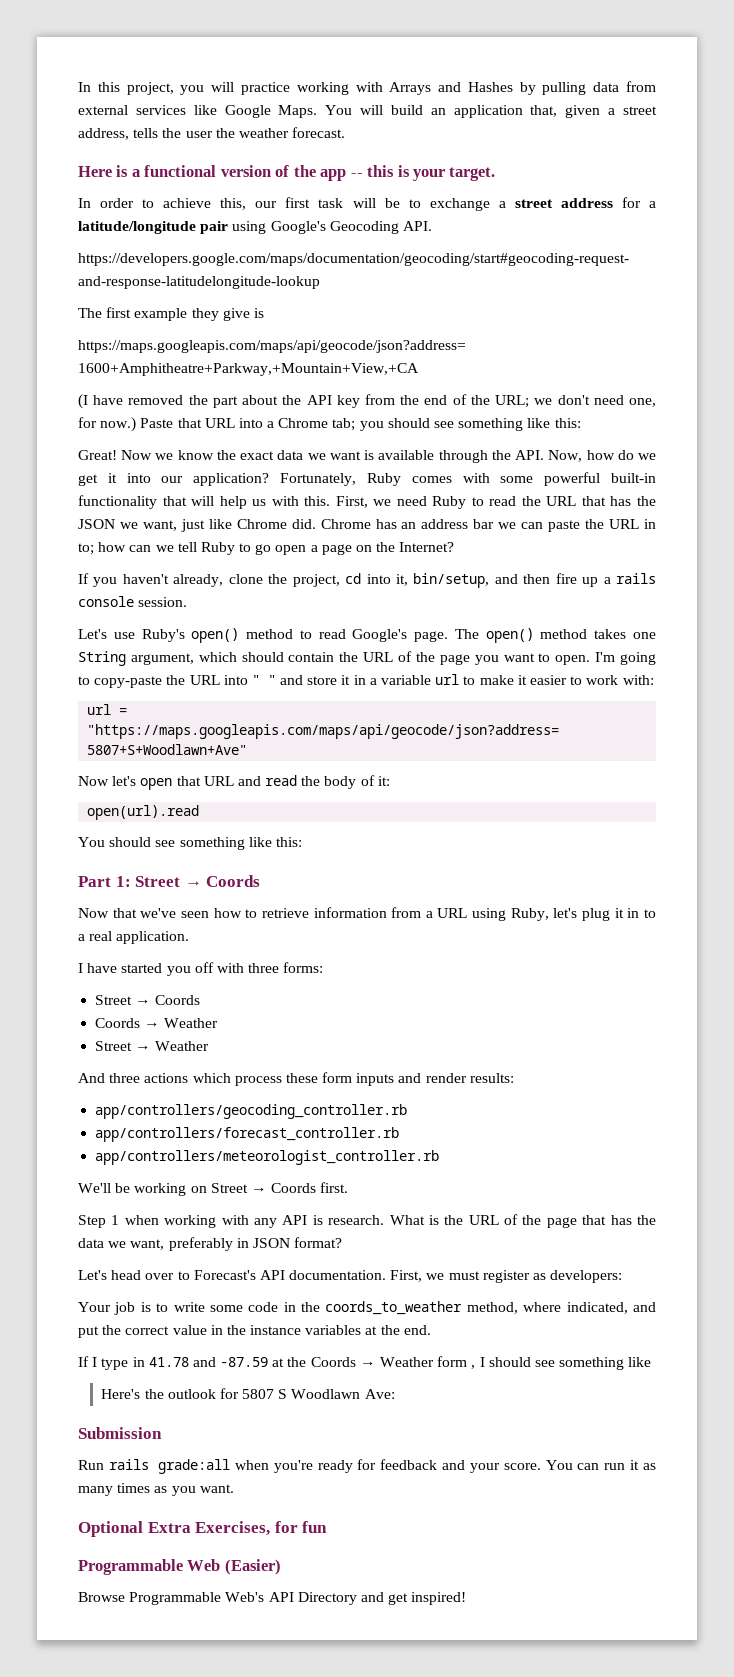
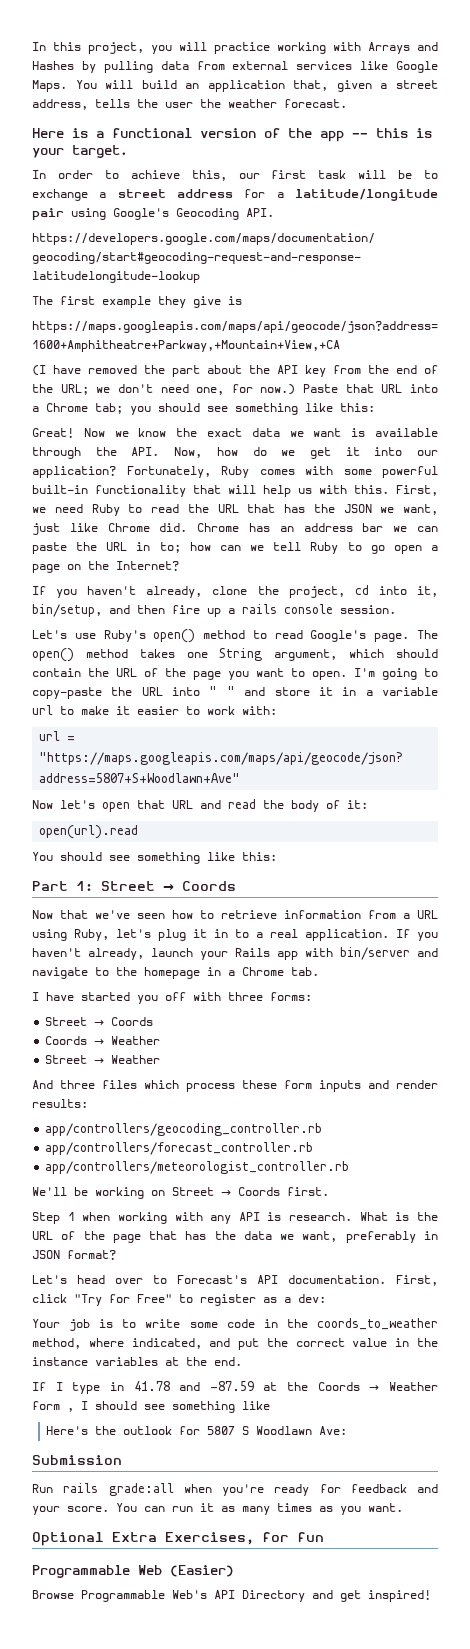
(190, 937) none -> [396,929,438,941] [32,947,438,960] [32,967,319,979] If you haven't already, launch your Rails app with bin/server and navigate to the homepage in a Chrome tab.
[144,1073,189,1083] actions -> [102,1080,137,1089] files
[426,1270,623,1283] we must register as developers: -> [32,1294,326,1306] click "Try for Free" to register as a dev:

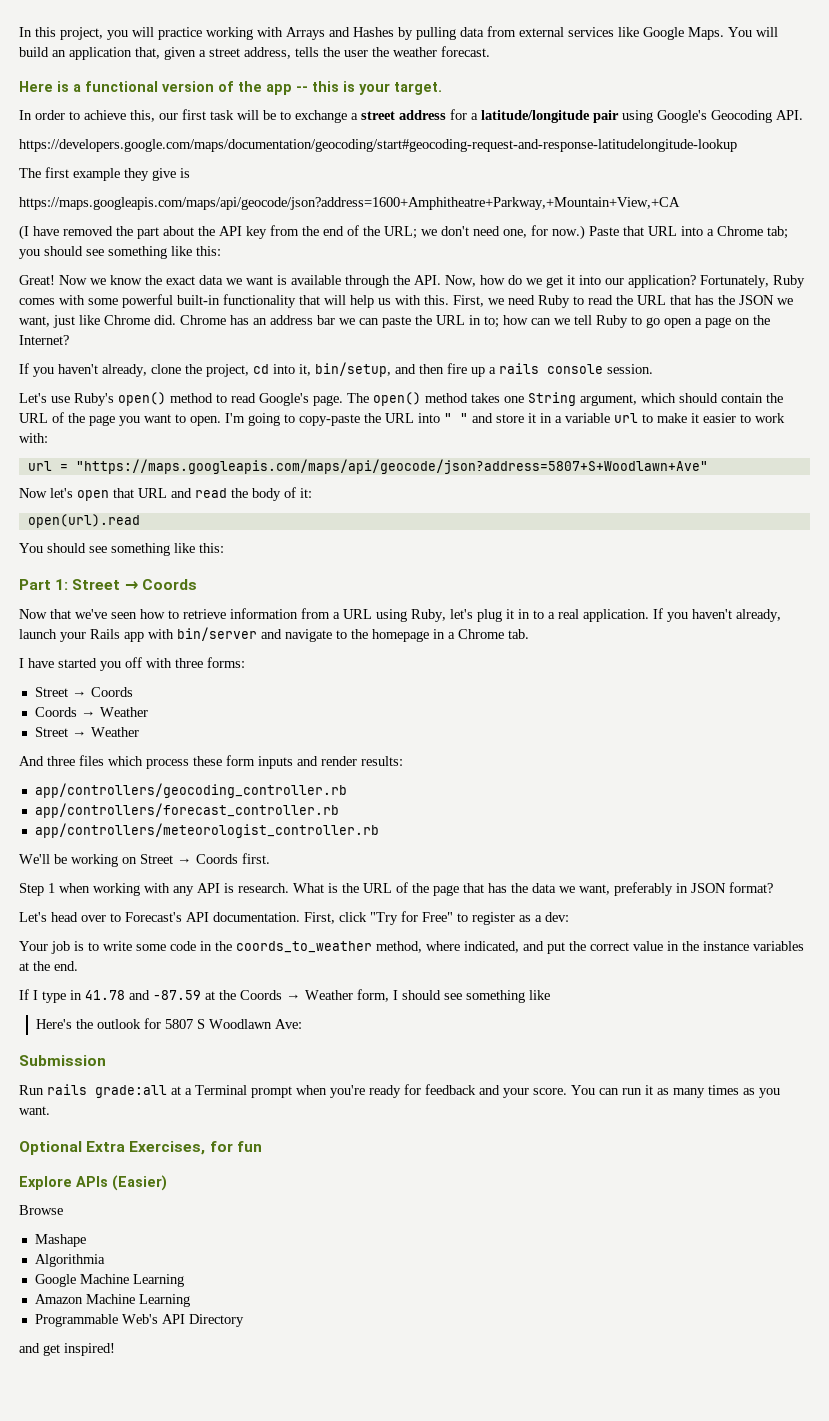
[32,1401,74,1412] form , -> [357,989,389,1002] form,
(174, 1489) none -> [171,1085,292,1098] at a Terminal prompt
[32,1565,162,1578] Programmable Web -> [19,1176,108,1190] Explore APIs
(74, 1594) none -> [34,1234,86,1247] [34,1254,105,1267] [34,1274,184,1287] [34,1294,190,1307] // Mashape // Algorithmia // Google Machine Learning // Amazon Machine Learning //
(305, 1596) none -> (244, 1320) //

